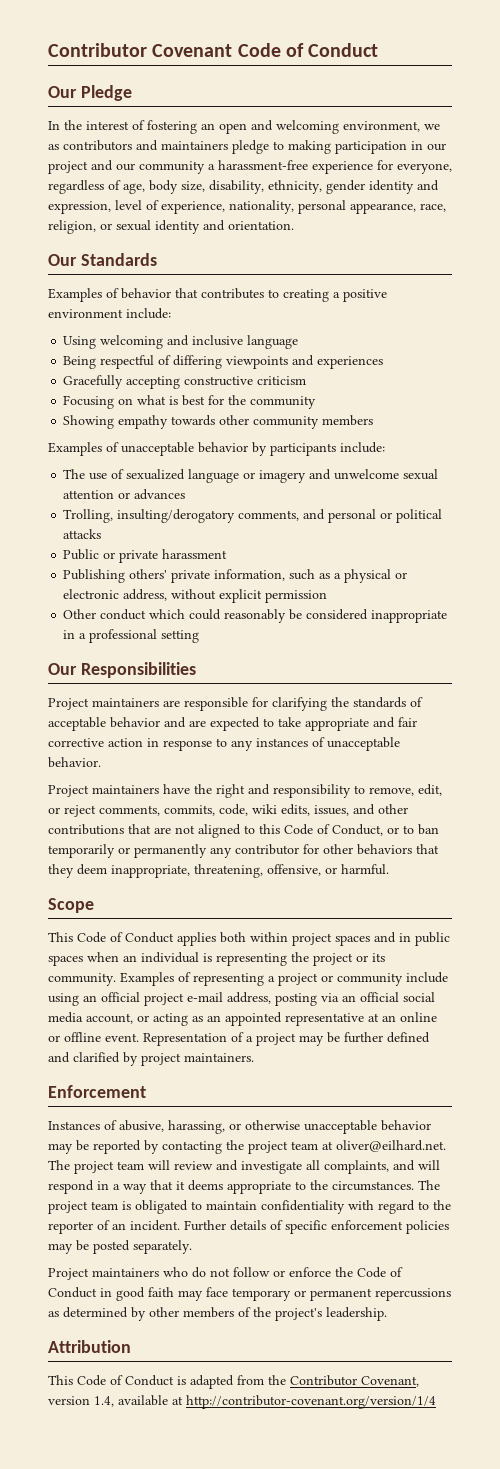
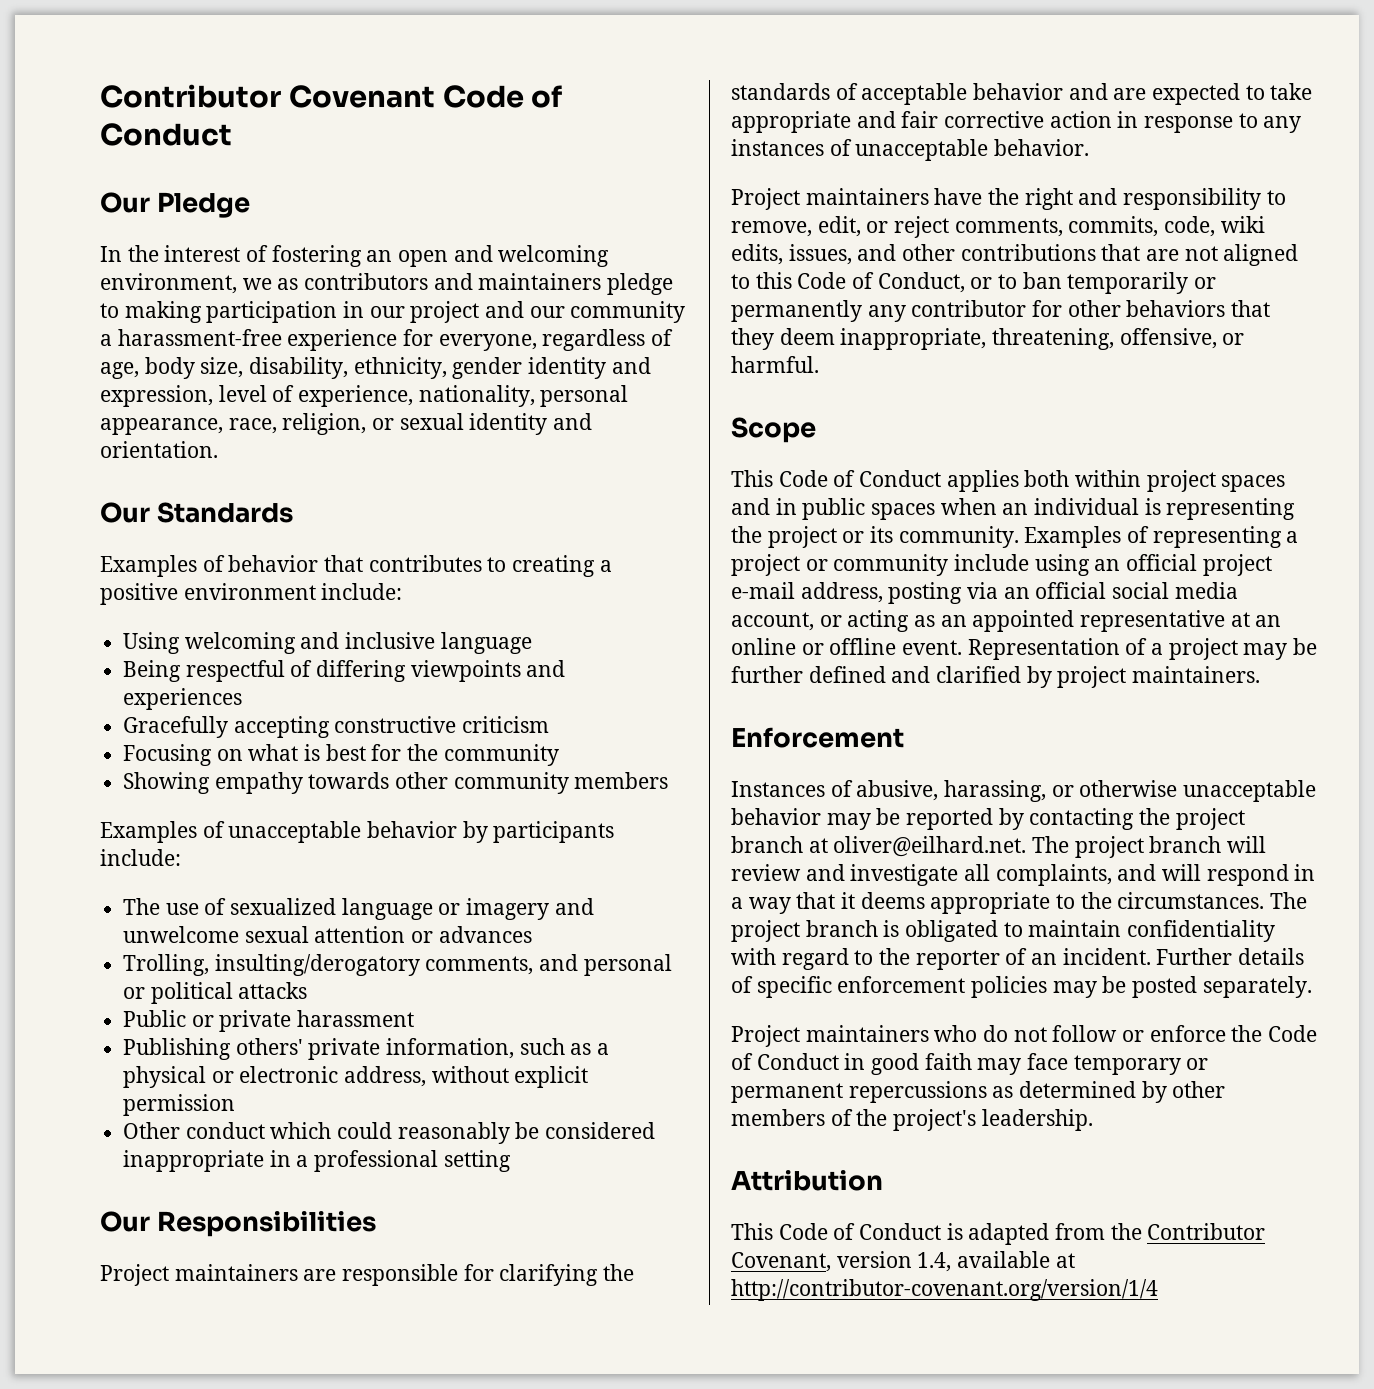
[291,1141,318,1150] team -> [731,836,803,853] branch
[117,1161,144,1170] team -> [1149,836,1222,853] branch
[91,1201,118,1210] team -> [805,920,878,937] branch

